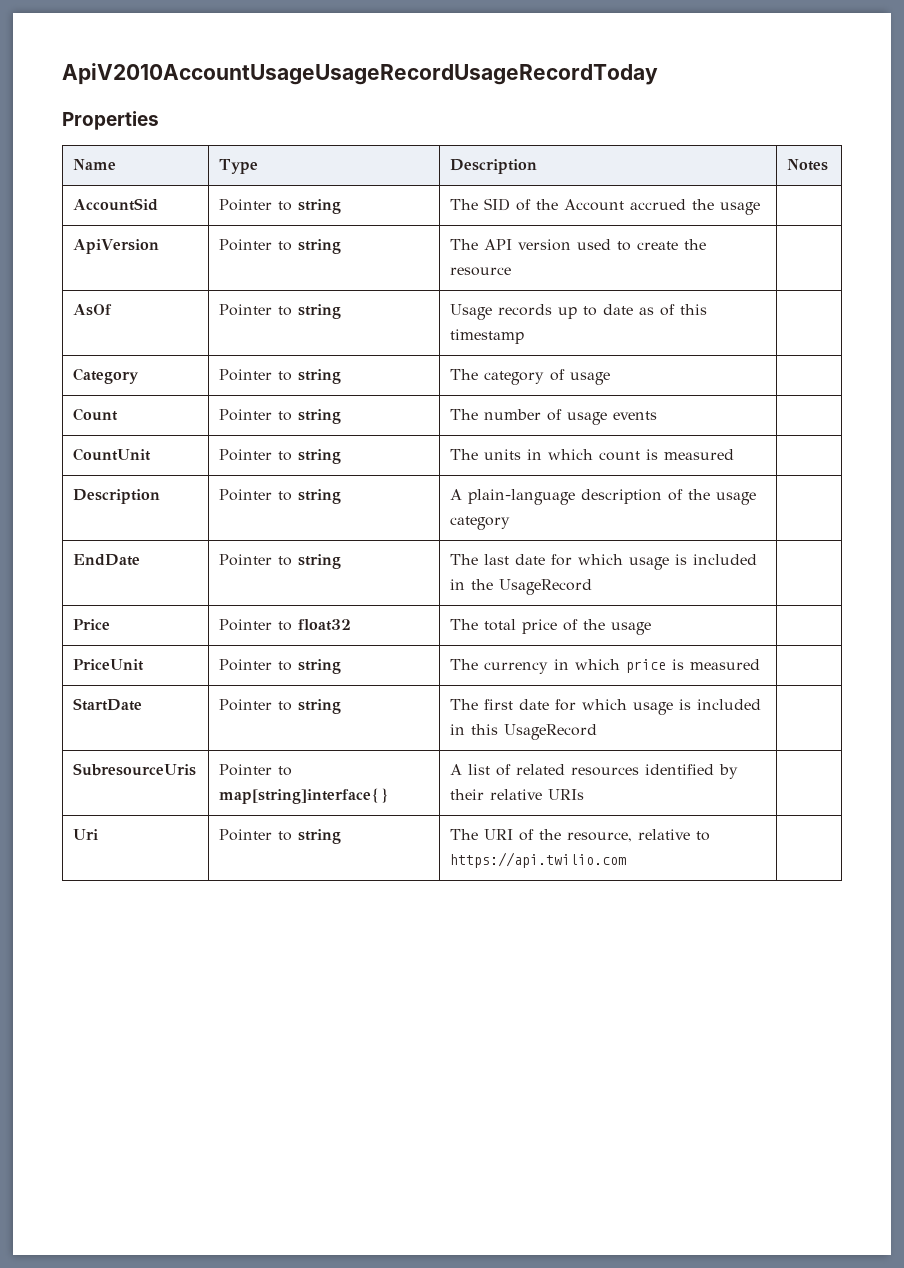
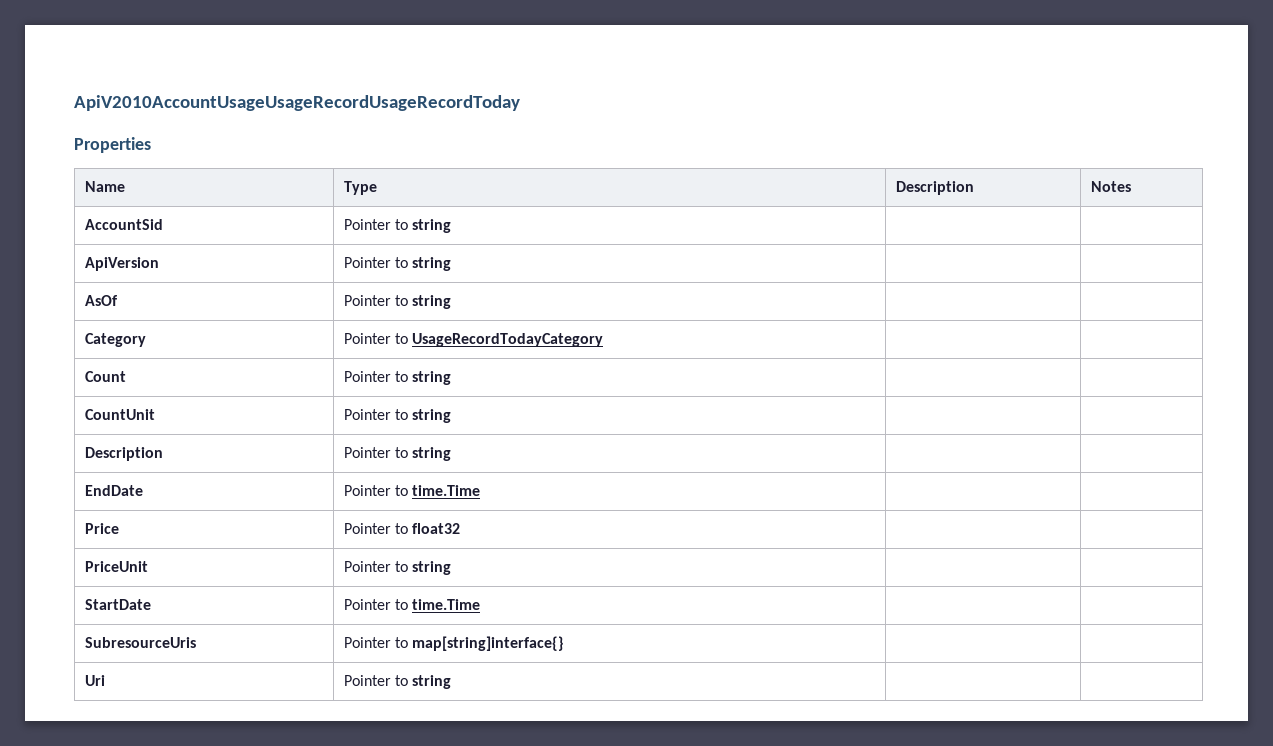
[450,198,761,215] [73,239,160,254] [219,239,342,254] [450,239,707,251] [450,267,512,276] [73,304,113,316] [219,304,342,319] [450,304,708,320] [450,329,525,344] [73,368,140,384] [219,369,342,384] [450,369,611,385] The SID of the Account accrued the usage | // ApiVersion | Pointer to string | The API version used to create the resource | // AsOf | Pointer to string | Usage records up to date as of this timestamp | // Category | Pointer to string | The category of usage -> [84,257,159,271] [343,257,452,271] [84,295,118,306] [343,295,452,309] [84,333,146,347] [343,333,604,347] | // ApiVersion | Pointer to string | | // AsOf | Pointer to string | | // Category | Pointer to UsageRecordTodayCategory |
[450,409,658,425] The number of usage events -> (452, 378) none
[450,449,735,461] [73,489,161,504] [219,489,342,504] [450,489,757,505] [450,516,511,530] [73,554,141,566] [219,554,342,569] [450,554,758,570] [450,579,593,595] [73,619,111,630] [219,619,352,631] [450,619,652,635] [73,659,145,671] [219,659,342,674] [450,659,761,674] [73,698,143,711] [219,699,342,714] [450,699,762,715] [450,724,598,740] [73,763,197,776] [219,764,293,776] [219,788,390,804] [450,764,739,779] [450,789,585,800] [73,829,99,840] [219,829,342,844] [450,829,711,842] [450,852,627,868] The units in which count is measured | // Description | Pointer to string | A plain-language description of the usage category | // EndDate | Pointer to string | The last date for which usage is included in the UsageRecord | // Price | Pointer to float32 | The total price of the usage | // PriceUnit | Pointer to string | The currency in which price is measured | // StartDate | Pointer to string | The first date for which usage is included in this UsageRecord | // SubresourceUris | Pointer to map[string]interface{} | A list of related resources identified by their relative URIs | // Uri | Pointer to string | The URI of the resource, relative to https://api.twilio.com -> [84,447,163,461] [343,447,452,461] [84,485,143,496] [343,485,481,496] [84,523,119,534] [343,523,461,534] [84,561,148,572] [343,561,452,575] [84,599,151,610] [343,599,481,610] [84,637,196,648] [343,636,565,651] [84,675,105,686] [343,675,452,689] | // Description | Pointer to string | | // EndDate | Pointer to time.Time | | // Price | Pointer to float32 | | // PriceUnit | Pointer to string | | // StartDate | Pointer to time.Time | | // SubresourceUris | Pointer to map[string]interface{} | | // Uri | Pointer to string |

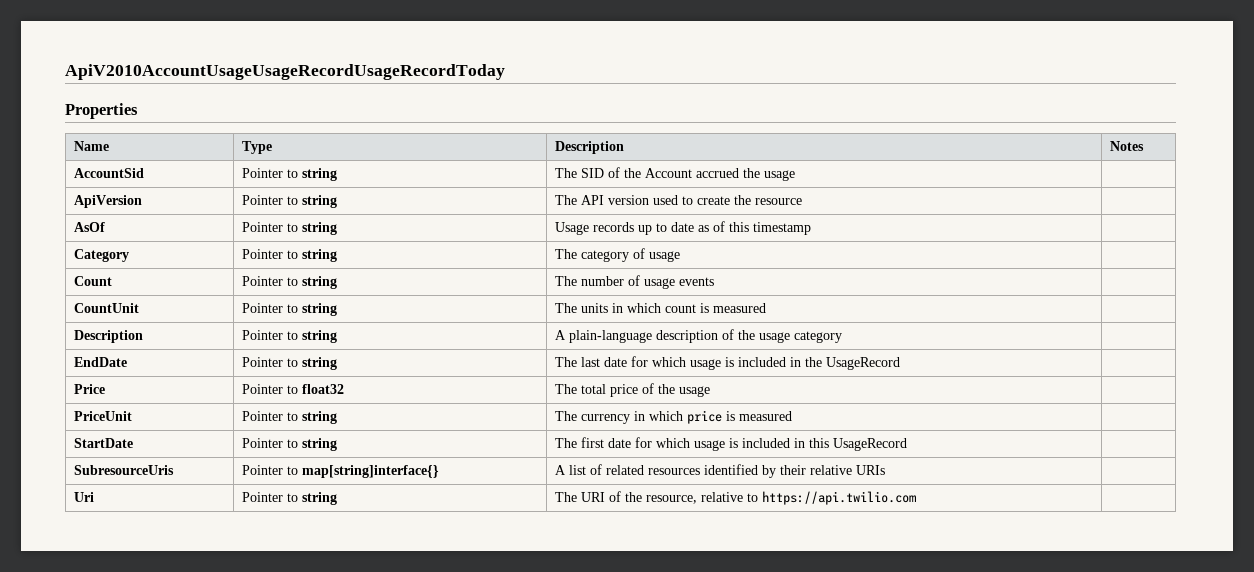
[84,257,159,271] [343,257,452,271] [84,295,118,306] [343,295,452,309] [84,333,146,347] [343,333,604,347] | // ApiVersion | Pointer to string | | // AsOf | Pointer to string | | // Category | Pointer to UsageRecordTodayCategory | -> [554,167,795,181] [73,195,142,208] [241,195,337,208] [554,195,802,205] [73,222,105,232] [241,222,337,235] [554,221,811,235] [73,249,129,262] [241,249,337,262] [554,248,680,262] The SID of the Account accrued the usage | // ApiVersion | Pointer to string | The API version used to create the resource | // AsOf | Pointer to string | Usage records up to date as of this timestamp | // Category | Pointer to string | The category of usage
(452, 378) none -> [554,275,714,289] The number of usage events
[84,447,163,461] [343,447,452,461] [84,485,143,496] [343,485,481,496] [84,523,119,534] [343,523,461,534] [84,561,148,572] [343,561,452,575] [84,599,151,610] [343,599,481,610] [84,637,196,648] [343,636,565,651] [84,675,105,686] [343,675,452,689] | // Description | Pointer to string | | // EndDate | Pointer to time.Time | | // Price | Pointer to float32 | | // PriceUnit | Pointer to string | | // StartDate | Pointer to time.Time | | // SubresourceUris | Pointer to map[string]interface{} | | // Uri | Pointer to string | -> [554,303,766,313] [73,330,143,343] [241,330,337,343] [554,329,842,343] [73,357,127,367] [241,357,337,370] [554,356,900,370] [73,384,105,394] [241,384,344,394] [554,383,710,397] [73,411,132,421] [241,411,337,424] [554,410,792,424] [73,438,133,448] [241,438,337,451] [554,437,907,451] [73,465,174,475] [241,465,439,478] [554,464,885,478] [73,492,94,502] [241,492,337,505] [554,491,916,505] The units in which count is measured | // Description | Pointer to string | A plain-language description of the usage category | // EndDate | Pointer to string | The last date for which usage is included in the UsageRecord | // Price | Pointer to float32 | The total price of the usage | // PriceUnit | Pointer to string | The currency in which price is measured | // StartDate | Pointer to string | The first date for which usage is included in this UsageRecord | // SubresourceUris | Pointer to map[string]interface{} | A list of related resources identified by their relative URIs | // Uri | Pointer to string | The URI of the resource, relative to https://api.twilio.com

